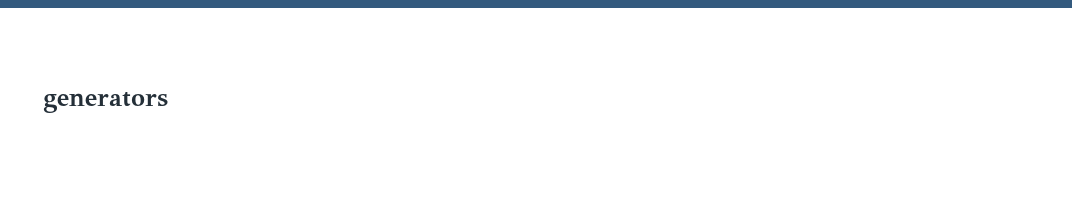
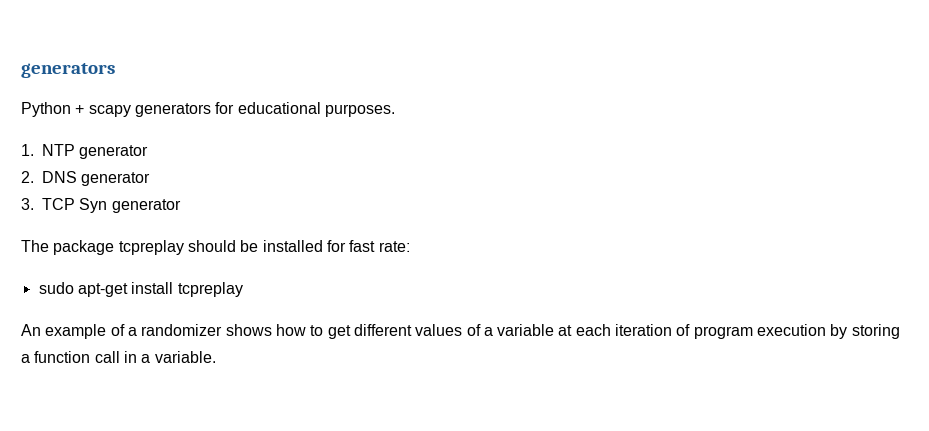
[43,92,168,113] generators -> [21,63,115,78] [21,102,395,117] [21,144,149,159] [21,171,151,186] [21,198,181,213] [21,240,410,255] [38,282,243,297] [21,324,900,339] [21,351,216,363] generators // Python + scapy generators for educational purposes. // 1. NTP generator // 2. DNS generator // 3. TCP Syn generator // The package tcpreplay should be installed for fast rate: // sudo apt-get install tcpreplay // An example of a randomizer shows how to get different values of a variable at each iteration of program execution by storing a function call in a variable.

